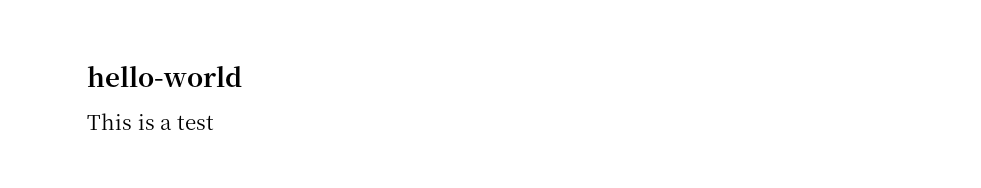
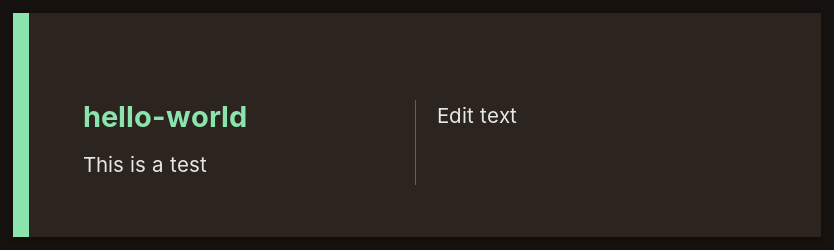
(214, 122) none -> [437,106,517,123] // Edit text

